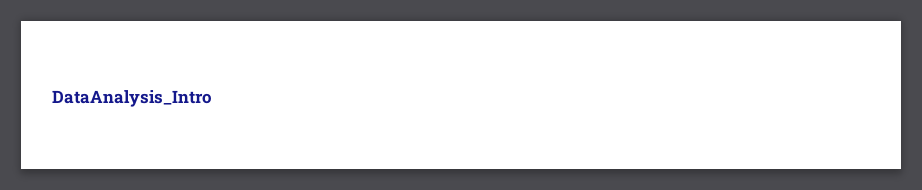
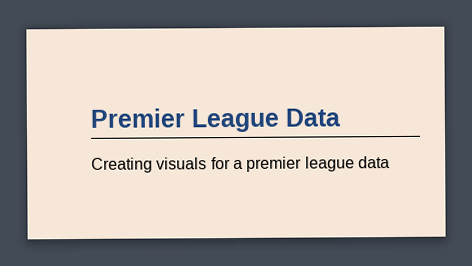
[52,90,212,107] DataAnalysis_Intro -> [90,108,341,133] [91,156,390,173] Premier League Data // Creating visuals for a premier league data

